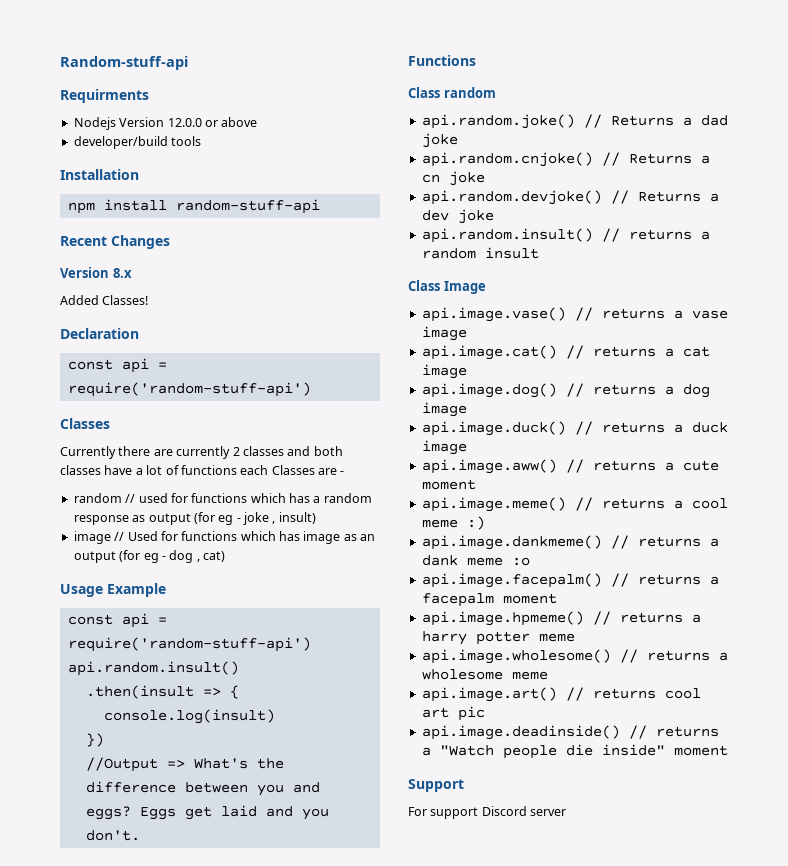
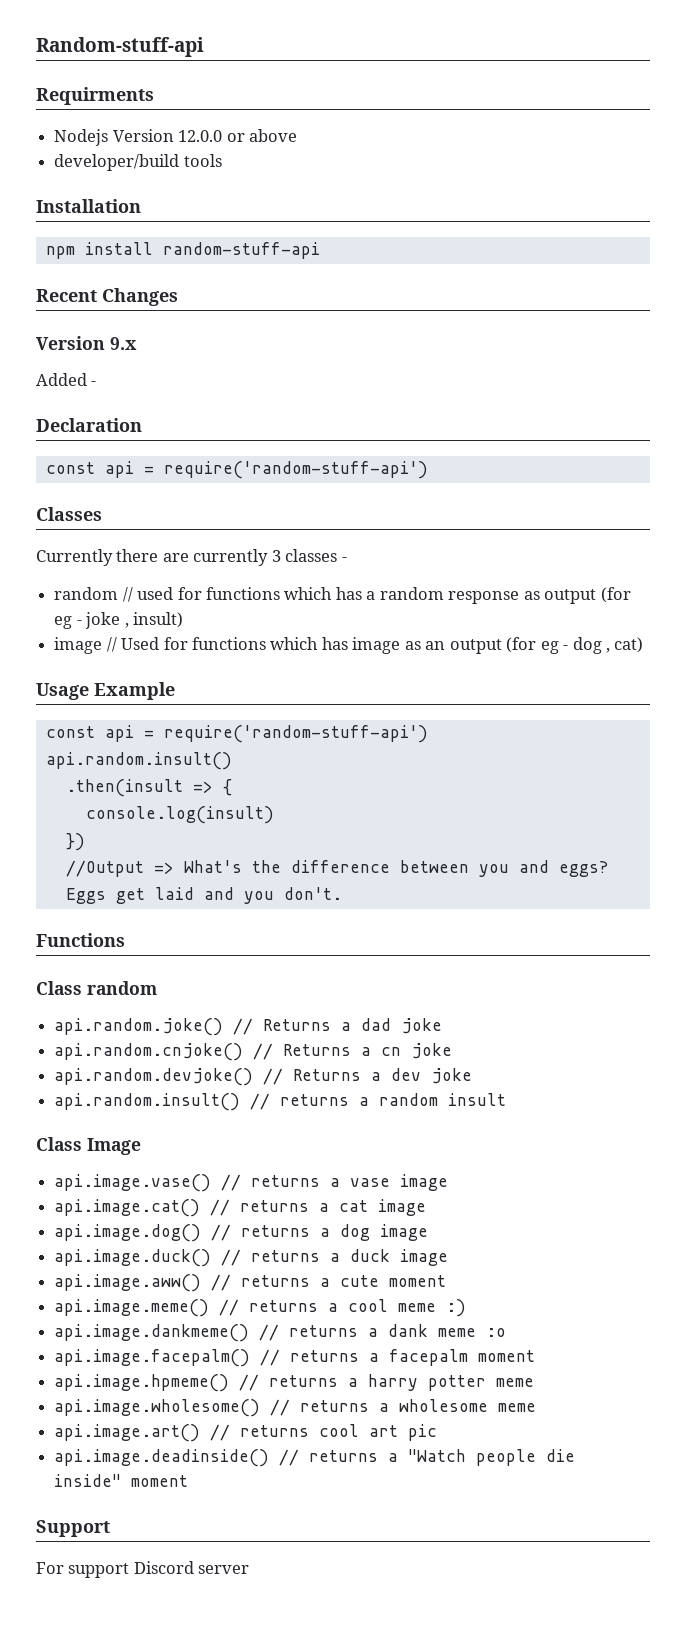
[112,268,132,278] 8.x -> [110,337,137,350] 9.x
[102,295,149,305] Classes! -> [91,381,97,386] -
[232,446,343,456] [60,465,337,475] 2 classes and both classes have a lot of functions each Classes are -> [271,549,338,562] 3 classes

